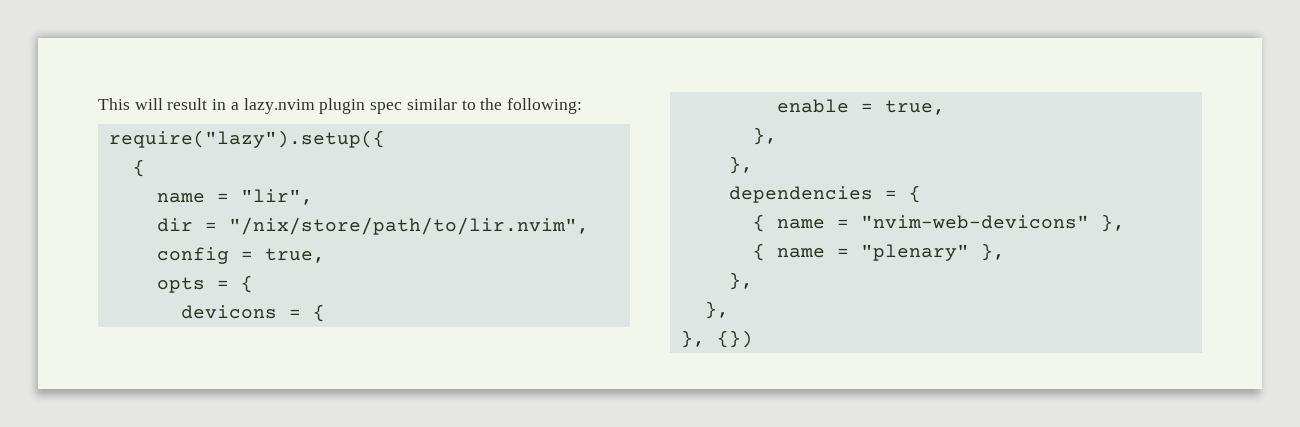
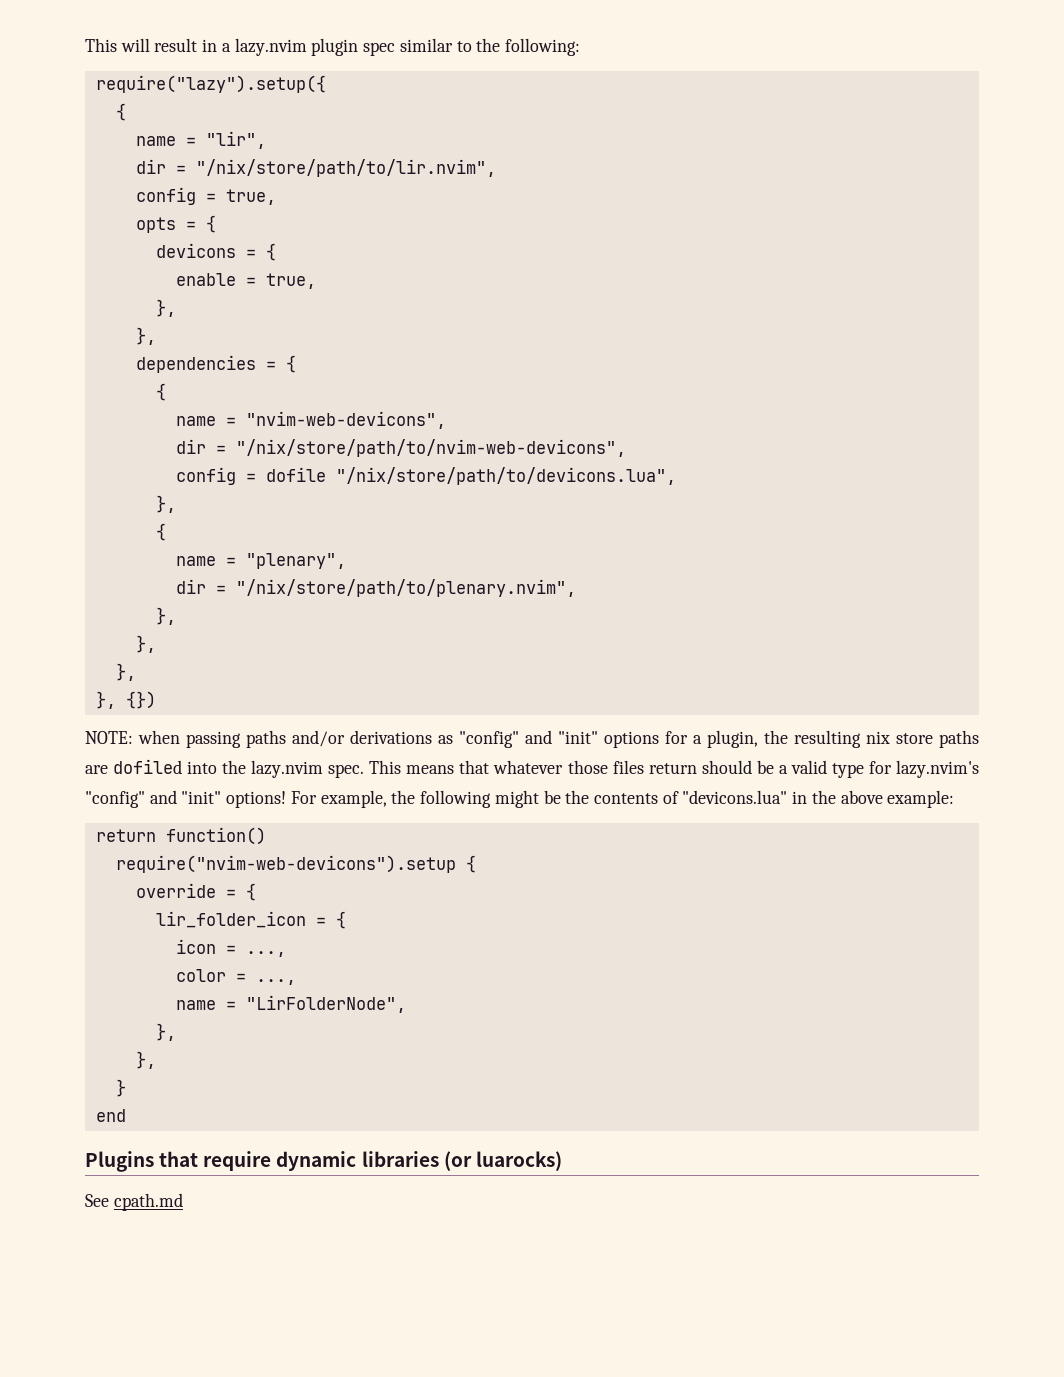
[776,215,1089,229] name = "nvim-web-devicons" -> [175,411,446,429] [175,439,626,457] [175,467,676,485] // name = "nvim-web-devicons", // dir = "/nix/store/path/to/nvim-web-devicons", // config = dofile "/nix/store/path/to/devicons.lua", //
[776,244,969,261] name = "plenary" -> [175,553,346,569] [175,579,576,597] // name = "plenary", // dir = "/nix/store/path/to/plenary.nvim", //
(753, 339) none -> [85,730,979,748] [85,759,980,778] [85,790,955,808] [95,827,266,845] [115,855,476,873] [135,883,256,901] [155,911,346,929] [175,939,286,957] [175,969,296,985] [175,995,406,1013] [155,1023,176,1041] [135,1051,156,1069] [115,1079,126,1097] [95,1109,126,1122] [85,1151,562,1172] [85,1193,183,1211] // NOTE: when passing paths and/or derivations as "config" and "init" options for a plugin, the resulting nix store paths are dofiled into the lazy.nvim spec. This means that whatever those files return should be a valid type for lazy.nvim's "config" and "init" options! For example, the following might be the contents of "devicons.lua" in the above example: // return function() // require("nvim-web-devicons").setup { // override = { // lir_folder_icon = { // icon = ..., // color = ..., // name = "LirFolderNode", // }, // }, // } // end // Plugins that require dynamic libraries (or luarocks) // See cpath.md

